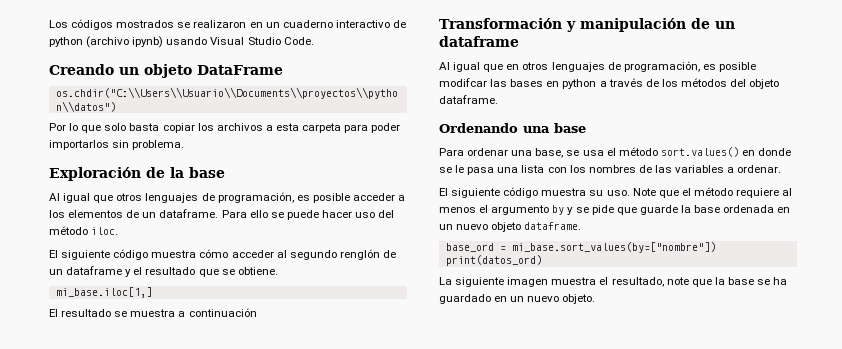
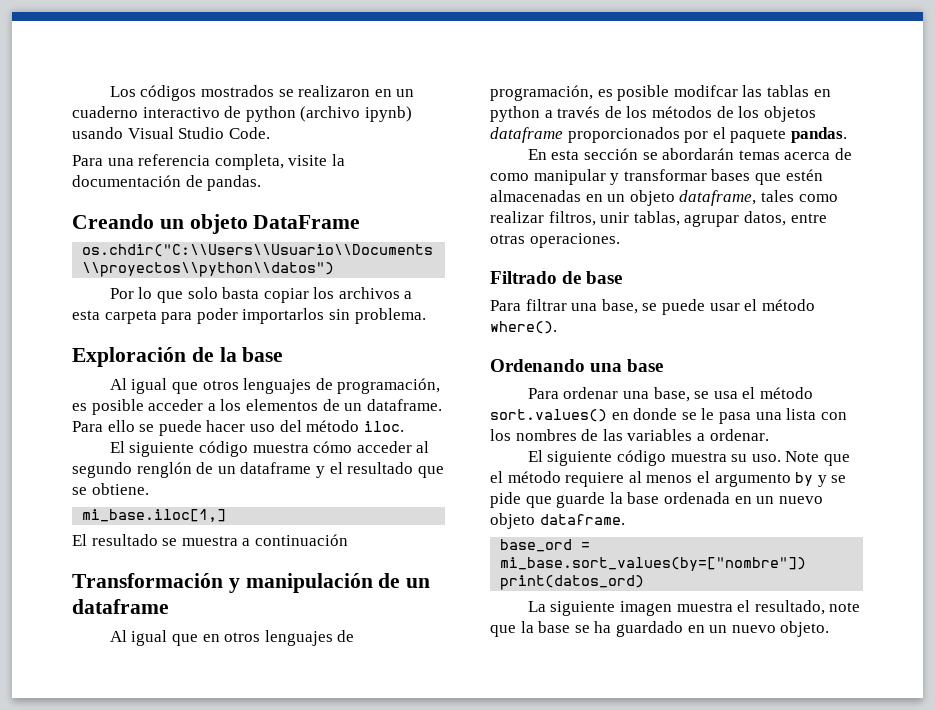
(314, 41) none -> [72,154,345,170] [72,175,262,191] // Para una referencia completa, visite la documentación de pandas.
[510,79,544,87] bases -> [766,85,809,97] tablas
[730,79,780,89] [439,95,498,104] del objeto dataframe. -> [716,106,816,122] [490,127,847,143] [527,148,852,160] [490,169,823,185] [490,190,838,206] [490,211,827,227] [490,233,620,248] [490,271,623,284] [490,299,815,315] [490,321,557,334] de los objetos dataframe proporcionados por el paquete pandas. // En esta sección se abordarán temas acerca de como manipular y transformar bases que estén almacenadas en un objeto dataframe, tales como realizar filtros, unir tablas, agrupar datos, entre otras operaciones. // Filtrado de base // Para filtrar una base, se puede usar el método where().

